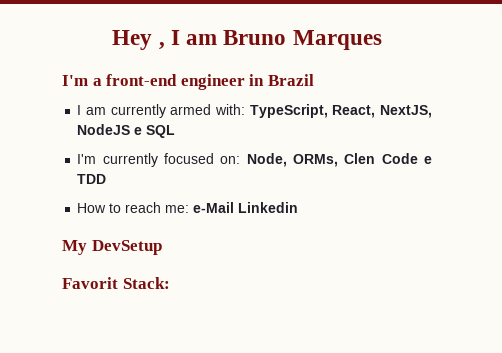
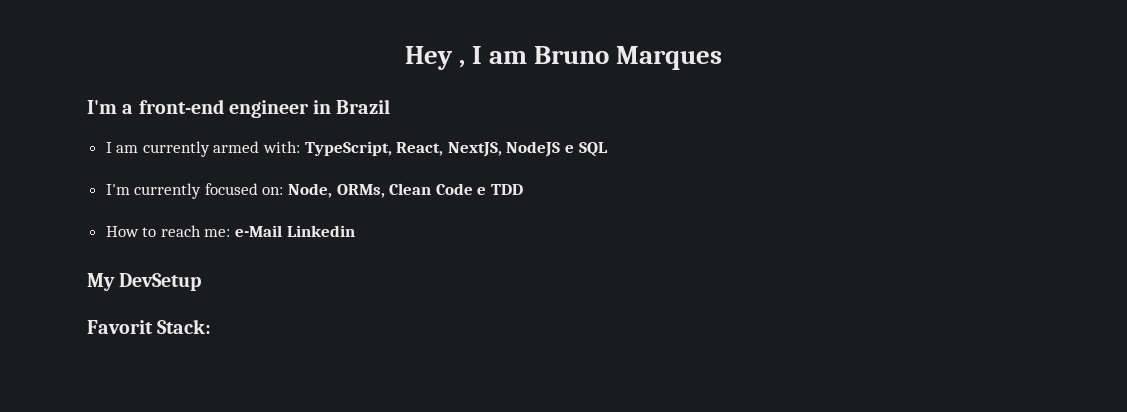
[344,153,376,164] Clen -> [389,183,432,195] Clean

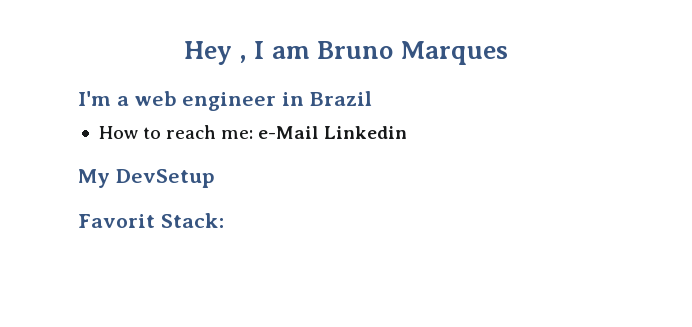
[138,99,224,114] front-end -> [134,91,177,106] web
[105,141,608,157] [105,183,524,199] // I am currently armed with: TypeScript, React, NextJS, NodeJS e SQL // I'm currently focused on: Node, ORMs, Clean Code e TDD -> (373, 98) none

